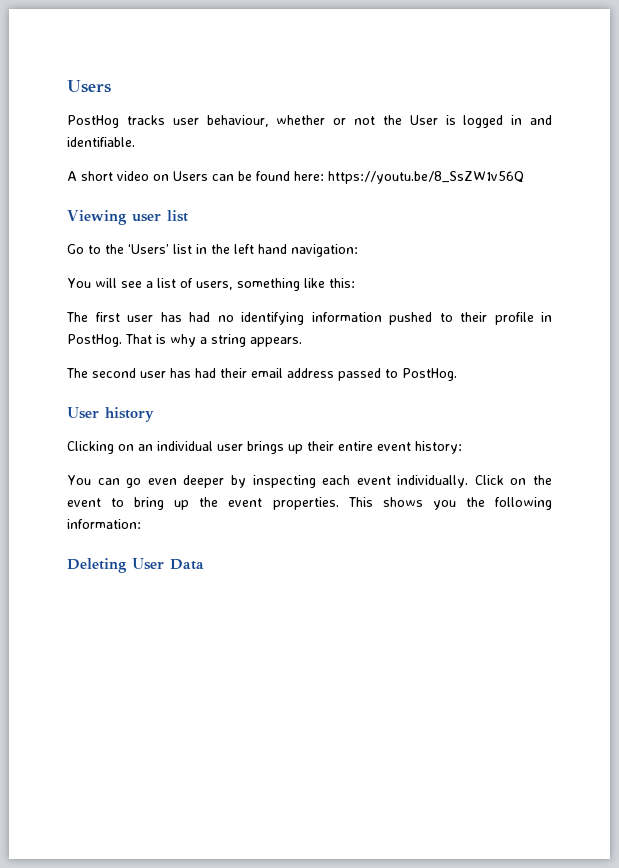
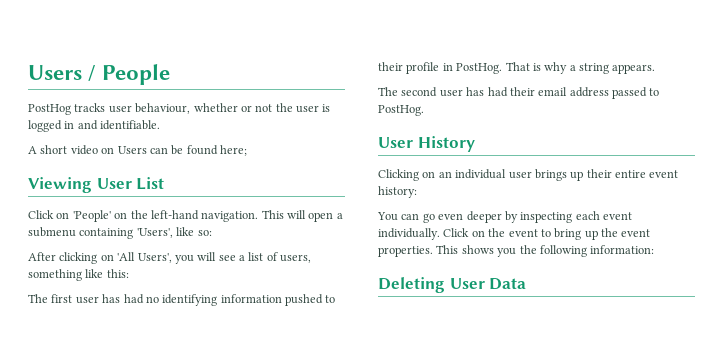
[67,80,111,93] Users -> [28,64,171,85] Users / People
[409,115,438,125] User -> [296,105,319,113] user
[294,171,524,184] here: https://youtu.be/8_SsZW1v56Q -> [220,145,247,156] here;
[132,210,188,222] [67,244,358,257] [67,278,91,288] user list // Go to the ‘Users’ list in the left hand navigation: // You -> [96,177,165,190] [28,210,343,222] [28,227,212,239] [28,252,194,264] User List // Click on 'People' on the left-hand navigation. This will open a submenu containing 'Users', like so: // After clicking on 'All Users', you
[105,407,154,422] history -> [417,136,475,152] History

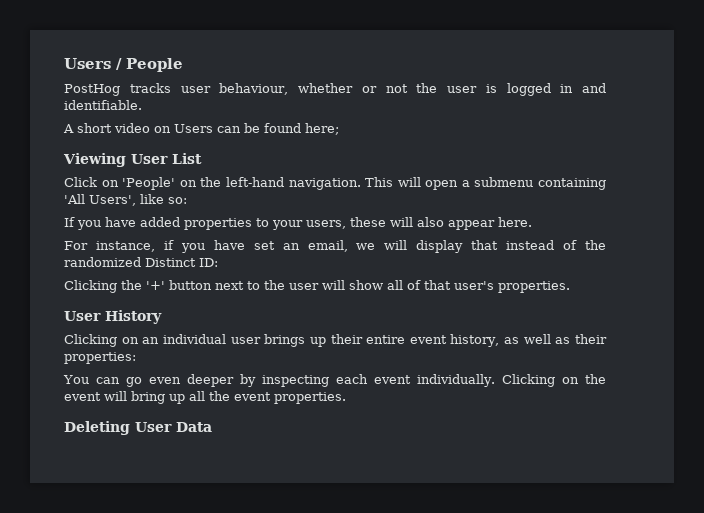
[136,228,173,238] 'Users', -> [64,194,136,206] 'All Users',
[28,252,312,264] [28,269,129,281] [28,294,336,306] [378,62,656,74] [378,87,660,99] [378,105,424,116] After clicking on 'All Users', you will see a list of users, something like this: // The first user has had no identifying information pushed to their profile in PostHog. That is why a string appears. // The second user has had their email address passed to PostHog. -> [64,217,532,230] [64,240,607,253] [64,257,218,267] [64,280,570,293] If you have added properties to your users, these will also appear here. // For instance, if you have set an email, we will display that instead of the randomized Distinct ID: // Clicking the '+' button next to the user will show all of that user's properties.
[378,186,417,198] history: -> [450,334,608,347] [64,352,136,364] history, as well as their properties:
[443,228,470,237] Click -> [501,374,555,387] Clicking
[540,229,551,237] to -> [104,391,127,401] will
(598, 235) none -> [189,391,205,401] all
[436,245,655,257] This shows you the following information: -> (346, 398) none

